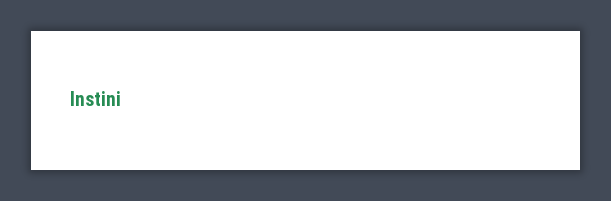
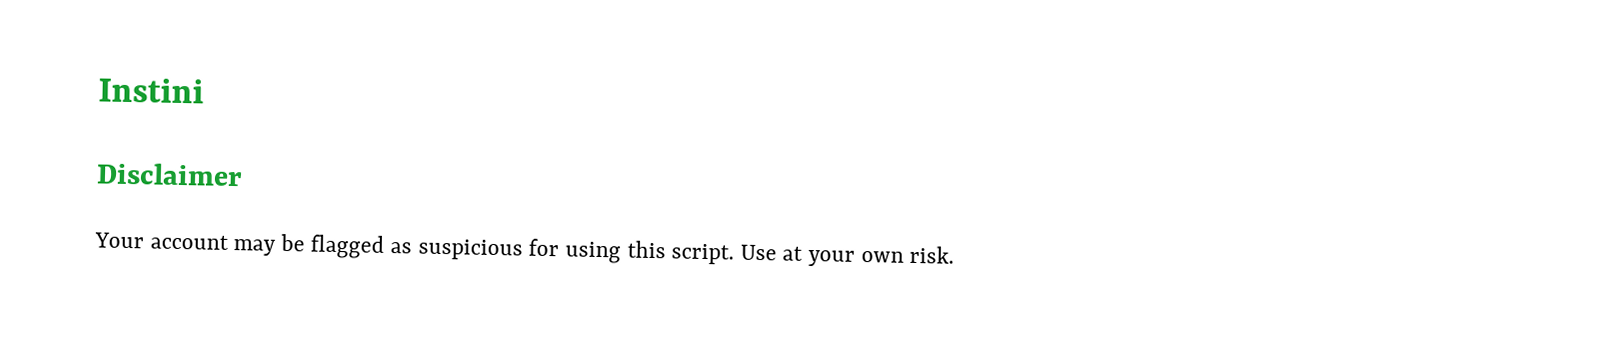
(121, 98) none -> [96,162,243,187] [94,232,955,267] // Disclaimer // Your account may be flagged as suspicious for using this script. Use at your own risk.

